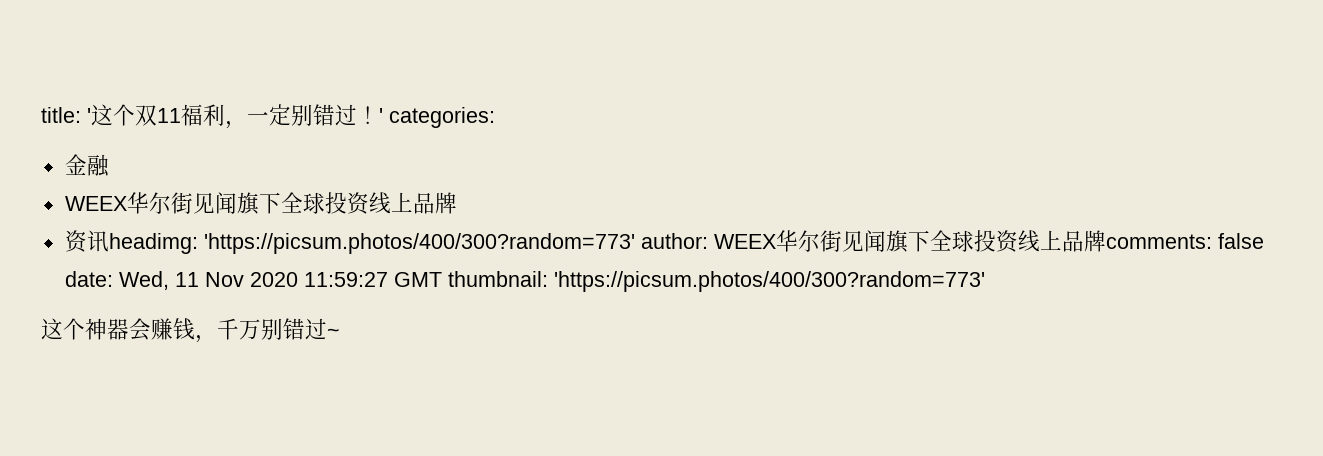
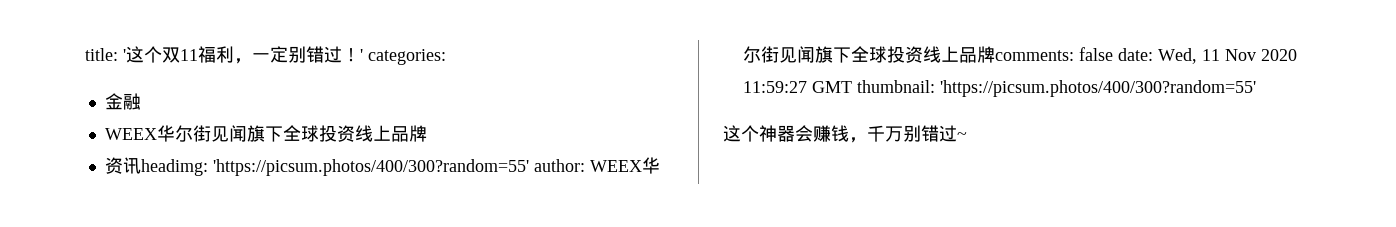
[203,233,635,254] 'https://picsum.photos/400/300?random=773' -> [212,159,529,176] 'https://picsum.photos/400/300?random=55'
[553,271,985,292] 'https://picsum.photos/400/300?random=773' -> [939,80,1256,97] 'https://picsum.photos/400/300?random=55'

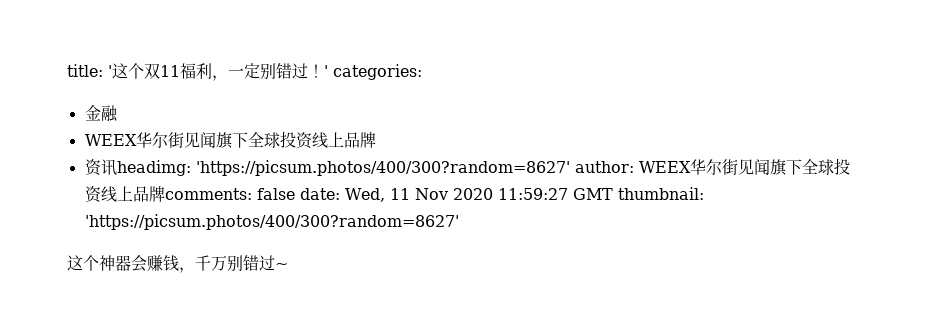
[212,159,529,176] 'https://picsum.photos/400/300?random=55' -> [195,160,570,176] 'https://picsum.photos/400/300?random=8627'
[939,80,1256,97] 'https://picsum.photos/400/300?random=55' -> [84,214,459,230] 'https://picsum.photos/400/300?random=8627'

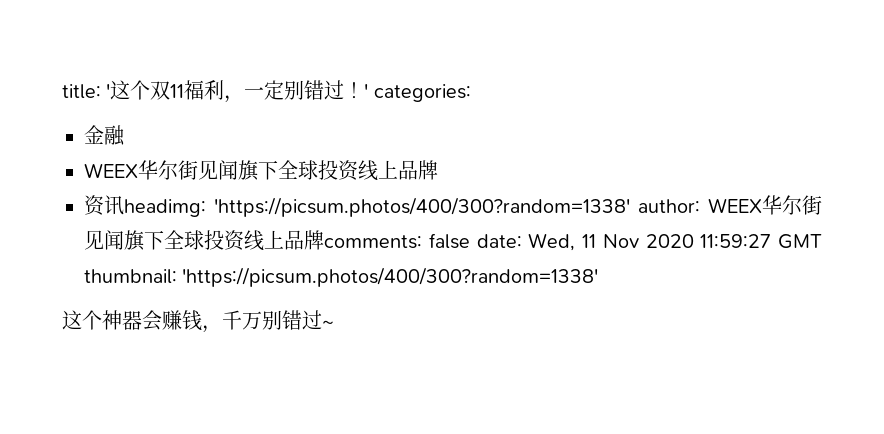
[195,160,570,176] 'https://picsum.photos/400/300?random=8627' -> [214,197,630,217] 'https://picsum.photos/400/300?random=1338'
[84,214,459,230] 'https://picsum.photos/400/300?random=8627' -> [182,267,599,287] 'https://picsum.photos/400/300?random=1338'

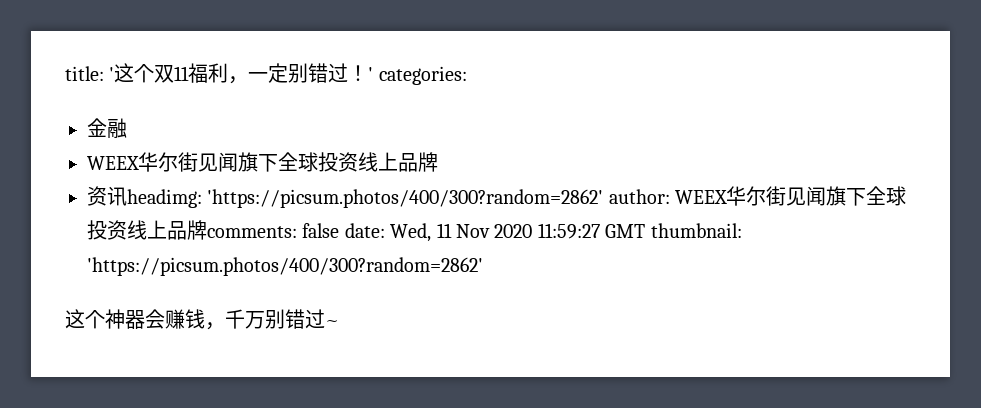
[214,197,630,217] 'https://picsum.photos/400/300?random=1338' -> [207,189,604,208] 'https://picsum.photos/400/300?random=2862'
[182,267,599,287] 'https://picsum.photos/400/300?random=1338' -> [87,257,483,276] 'https://picsum.photos/400/300?random=2862'

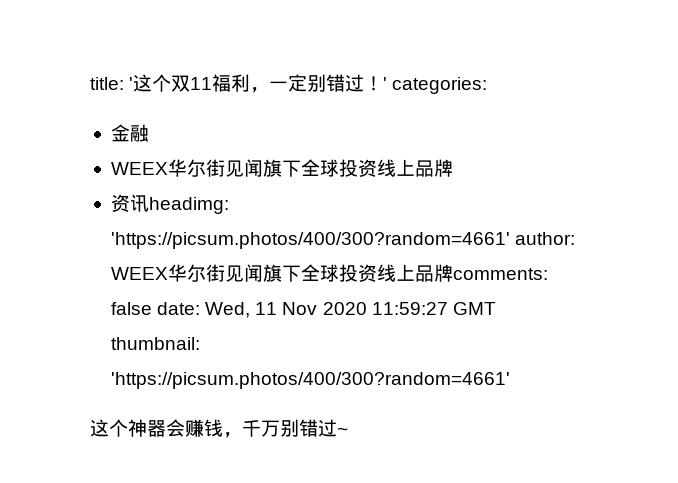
[207,189,604,208] 'https://picsum.photos/400/300?random=2862' -> [110,232,510,249] 'https://picsum.photos/400/300?random=4661'
[87,257,483,276] 'https://picsum.photos/400/300?random=2862' -> [110,372,510,389] 'https://picsum.photos/400/300?random=4661'

